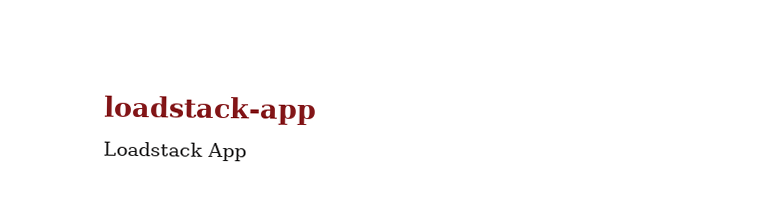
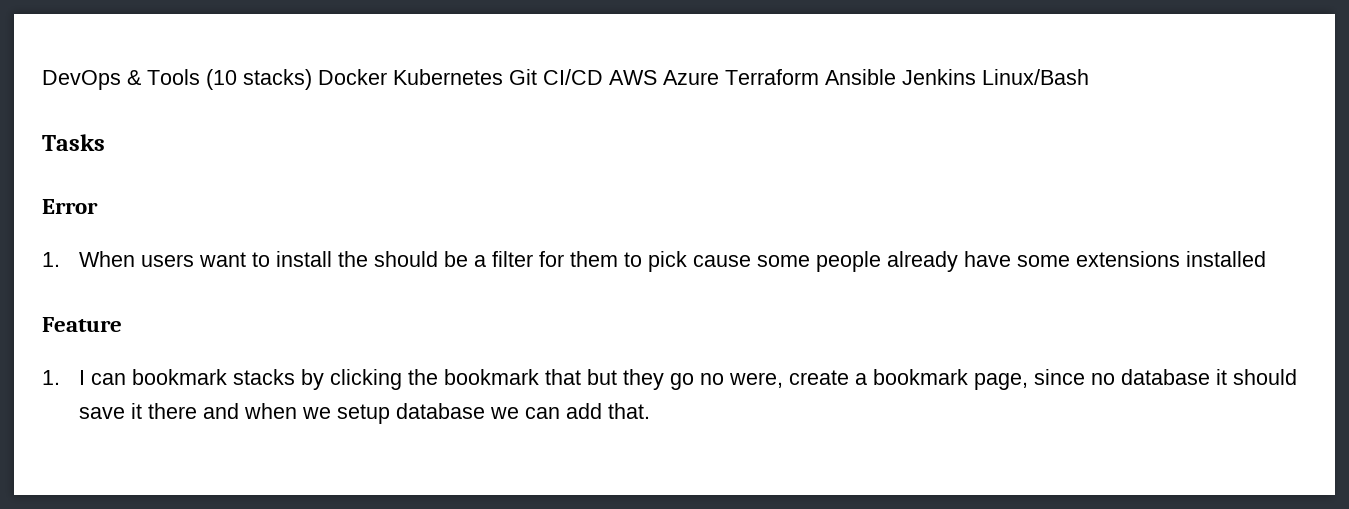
[103,95,317,126] [103,141,247,162] loadstack-app // Loadstack App -> [42,69,1089,90] [42,134,105,151] [42,199,98,214] [42,251,1266,272] [42,317,122,332] [42,369,1297,390] [78,403,650,424] DevOps & Tools (10 stacks) Docker Kubernetes Git CI/CD AWS Azure Terraform Ansible Jenkins Linux/Bash // Tasks // Error // 1. When users want to install the should be a filter for them to pick cause some people already have some extensions installed // Feature // 1. I can bookmark stacks by clicking the bookmark that but they go no were, create a bookmark page, since no database it should save it there and when we setup database we can add that.

